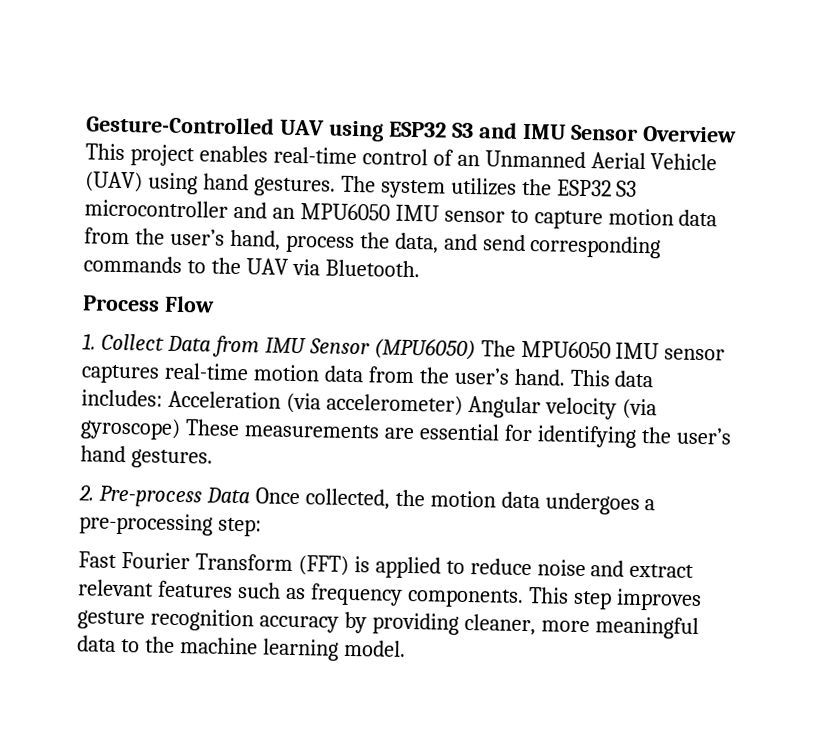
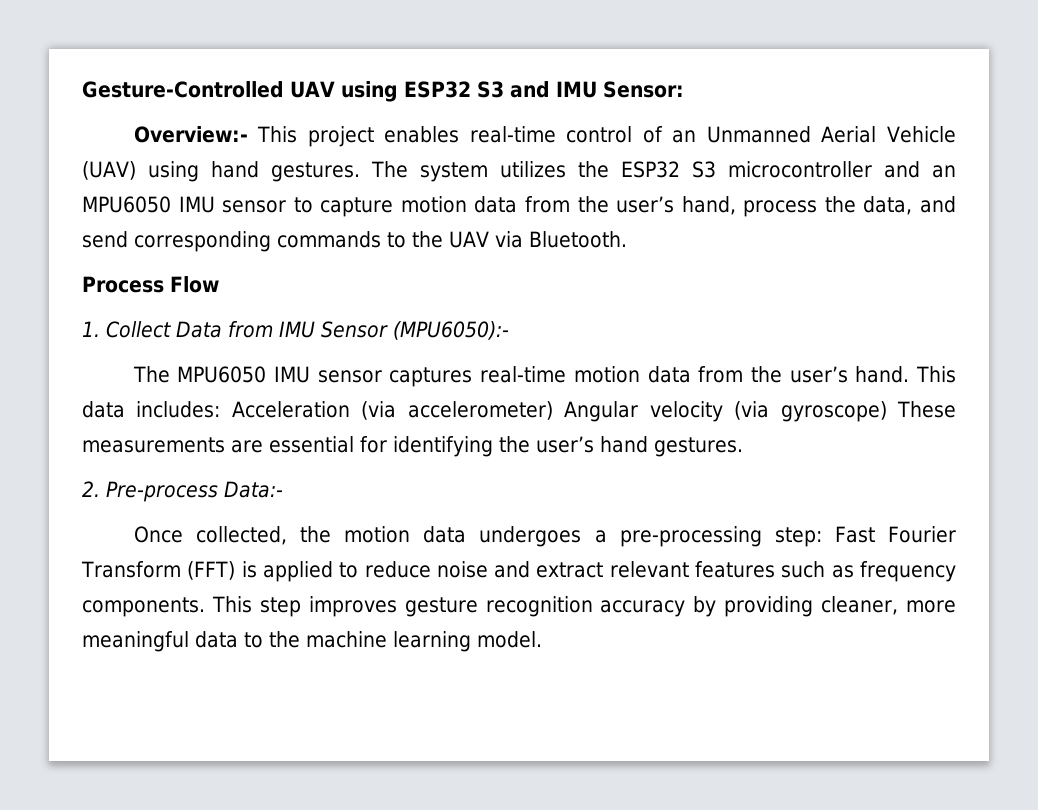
[569,124,737,143] Sensor Overview -> [602,81,684,98] [133,126,248,143] Sensor: // Overview:-
[373,337,476,361] (MPU6050) -> [393,321,509,340] (MPU6050):- //
[205,487,250,504] Data -> [224,481,283,498] Data:- //
(262, 527) // -> (822, 537) none

